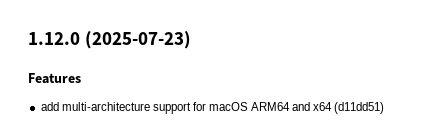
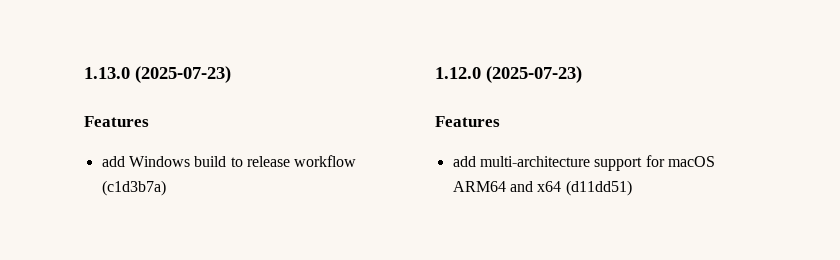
(28, 38) none -> [84,66,231,83] [84,116,149,127] [101,155,357,167] [101,180,166,196] 1.13.0 (2025-07-23) // Features // add Windows build to release workflow (c1d3b7a) //

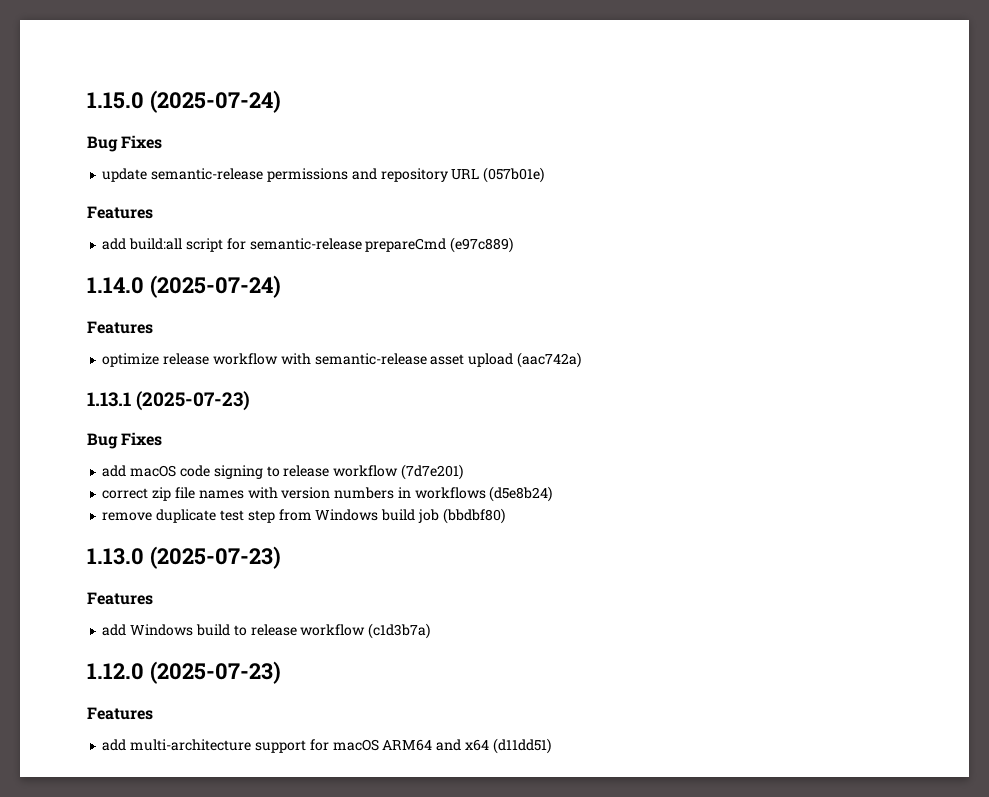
(84, 73) none -> [87,90,281,113] [87,135,163,152] [102,167,545,183] [87,206,153,219] [102,237,514,253] [87,275,281,298] [87,321,153,334] [102,352,581,368] [87,391,251,411] [87,432,163,449] [102,464,463,480] [102,486,553,502] [102,508,505,524] 1.15.0 (2025-07-24) // Bug Fixes // update semantic-release permissions and repository URL (057b01e) // Features // add build:all script for semantic-release prepareCmd (e97c889) // 1.14.0 (2025-07-24) // Features // optimize release workflow with semantic-release asset upload (aac742a) // 1.13.1 (2025-07-23) // Bug Fixes // add macOS code signing to release workflow (7d7e201) // correct zip file names with version numbers in workflows (d5e8b24) // remove duplicate test step from Windows build job (bbdbf80) //

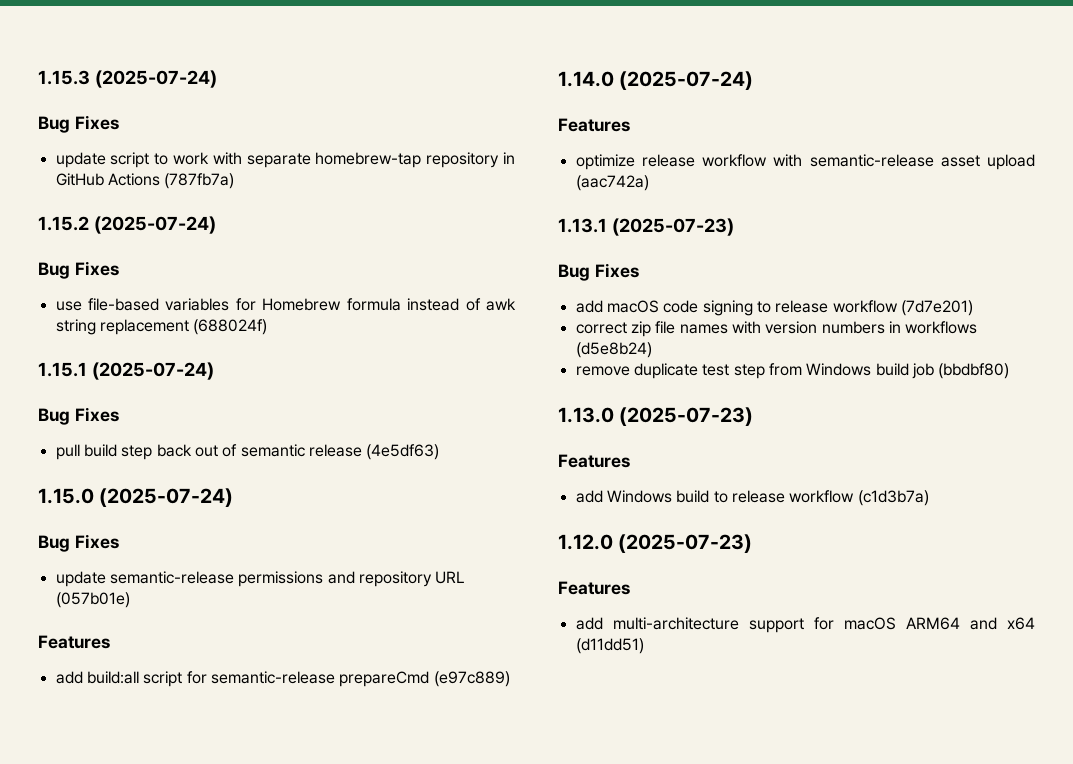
(87, 100) none -> [38,70,217,88] [38,115,119,133] [55,152,515,168] [55,173,235,189] [38,216,216,234] [38,261,119,279] [55,298,516,311] [55,319,268,335] [38,362,214,380] [38,407,119,425] [55,444,440,460] 1.15.3 (2025-07-24) // Bug Fixes // update script to work with separate homebrew-tap repository in GitHub Actions (787fb7a) // 1.15.2 (2025-07-24) // Bug Fixes // use file-based variables for Homebrew formula instead of awk string replacement (688024f) // 1.15.1 (2025-07-24) // Bug Fixes // pull build step back out of semantic release (4e5df63) //

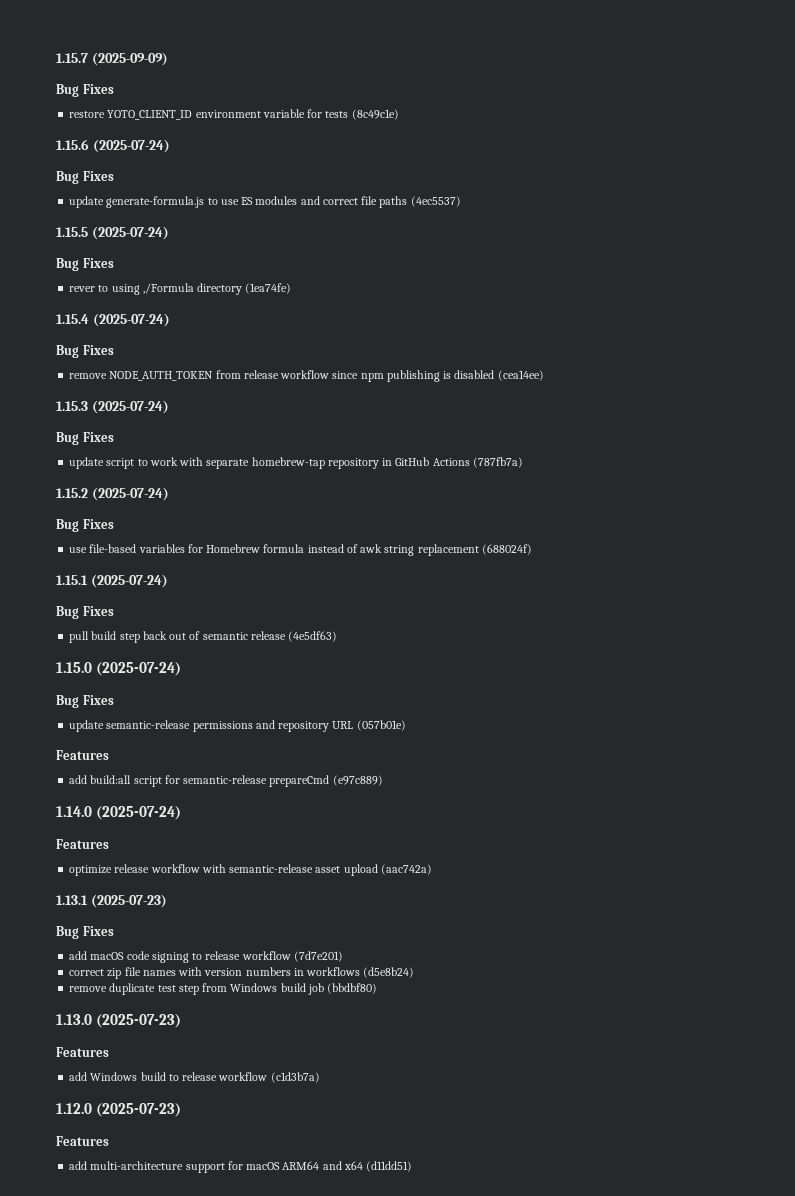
(38, 77) none -> [56,52,168,66] [56,84,114,97] [69,109,399,120] [56,139,170,153] [56,171,114,184] [69,196,461,208] [56,226,169,240] [56,258,114,271] [69,283,292,295] [56,313,170,327] [56,345,114,358] [69,370,544,382] 1.15.7 (2025-09-09) // Bug Fixes // restore YOTO_CLIENT_ID environment variable for tests (8c49c1e) // 1.15.6 (2025-07-24) // Bug Fixes // update generate-formula.js to use ES modules and correct file paths (4ec5537) // 1.15.5 (2025-07-24) // Bug Fixes // rever to using ,/Formula directory (1ea74fe) // 1.15.4 (2025-07-24) // Bug Fixes // remove NODE_AUTH_TOKEN from release workflow since npm publishing is disabled (cea14ee) //

